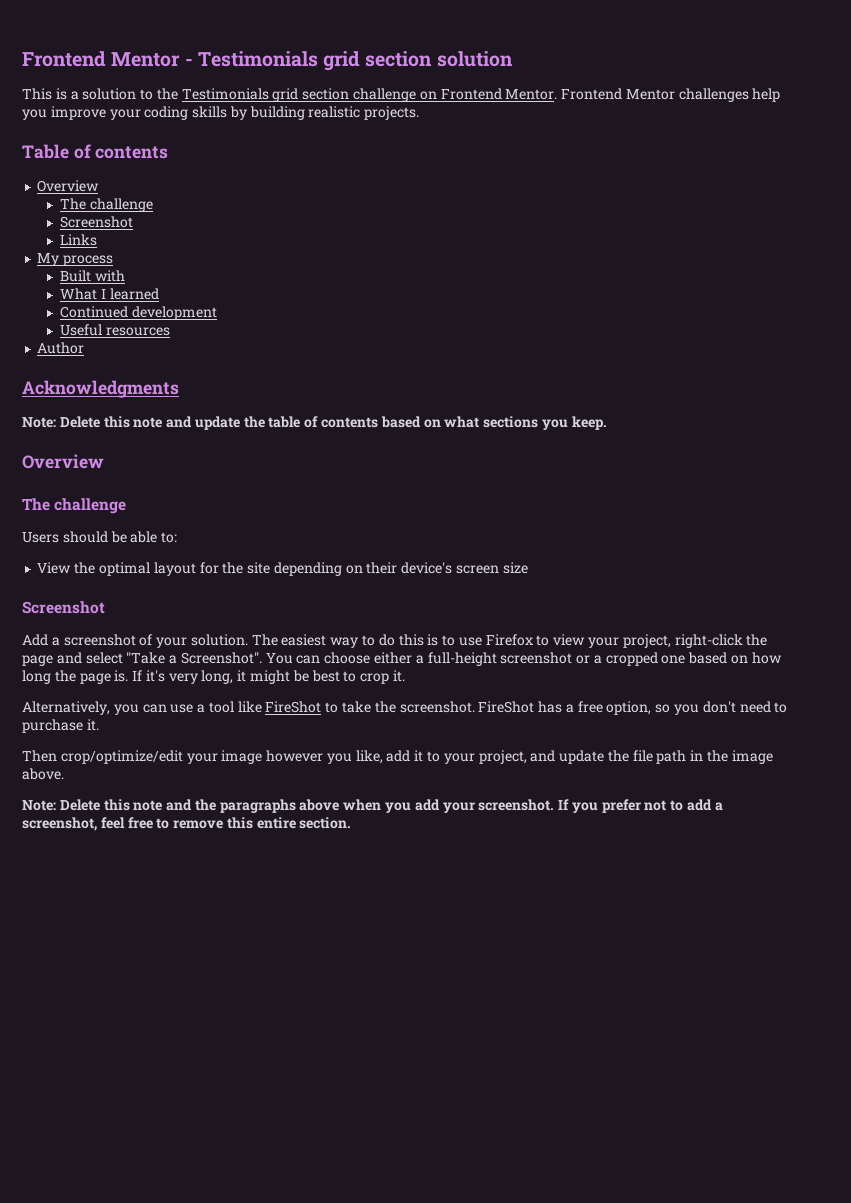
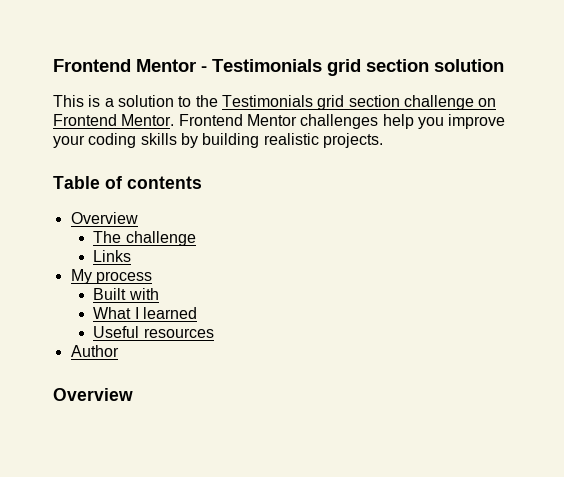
[60,216,134,228] // Screenshot -> (196, 238) none
[60,306,217,320] // Continued development -> (198, 313) none
[22,380,179,398] [22,416,607,430] [22,454,104,469] [22,498,127,514] [22,531,178,543] [37,562,528,576] [22,601,105,614] [22,634,768,648] [22,652,782,666] [22,670,405,684] [22,701,788,715] [22,719,99,733] [22,750,773,764] [22,768,64,780] [22,799,723,813] [22,817,352,831] Acknowledgments // Note: Delete this note and update the table of contents based on what sections you keep. // Overview // The challenge // Users should be able to: // View the optimal layout for the site depending on their device's screen size // Screenshot // Add a screenshot of your solution. The easiest way to do this is to use Firefox to view your project, right-click the page and select "Take a Screenshot". You can choose either a full-height screenshot or a cropped one based on how long the page is. If it's very long, it might be best to crop it. // Alternatively, you can use a tool like FireShot to take the screenshot. FireShot has a free option, so you don't need to purchase it. // Then crop/optimize/edit your image however you like, add it to your project, and update the file path in the image above. // Note: Delete this note and the paragraphs above when you add your screenshot. If you prefer not to add a screenshot, feel free to remove this entire section. -> [53,388,133,401] Overview

